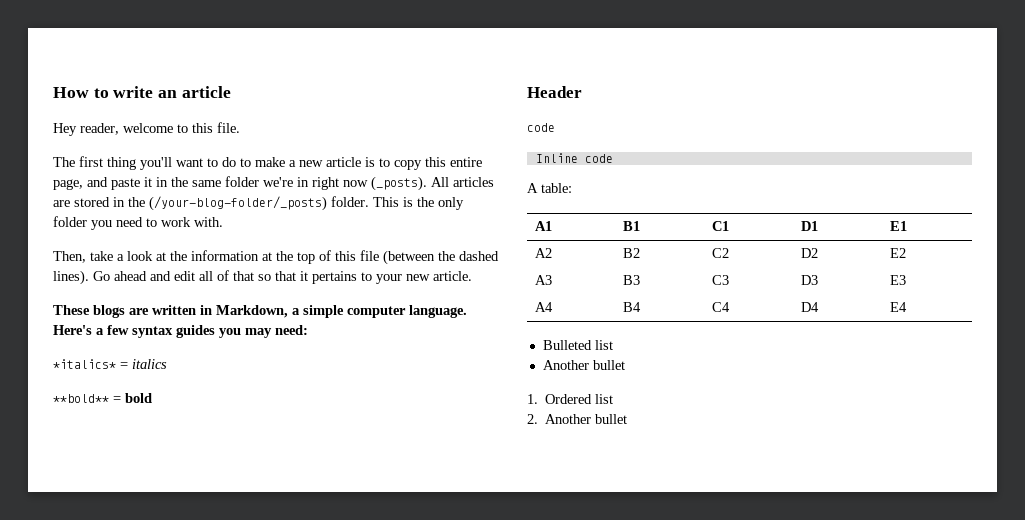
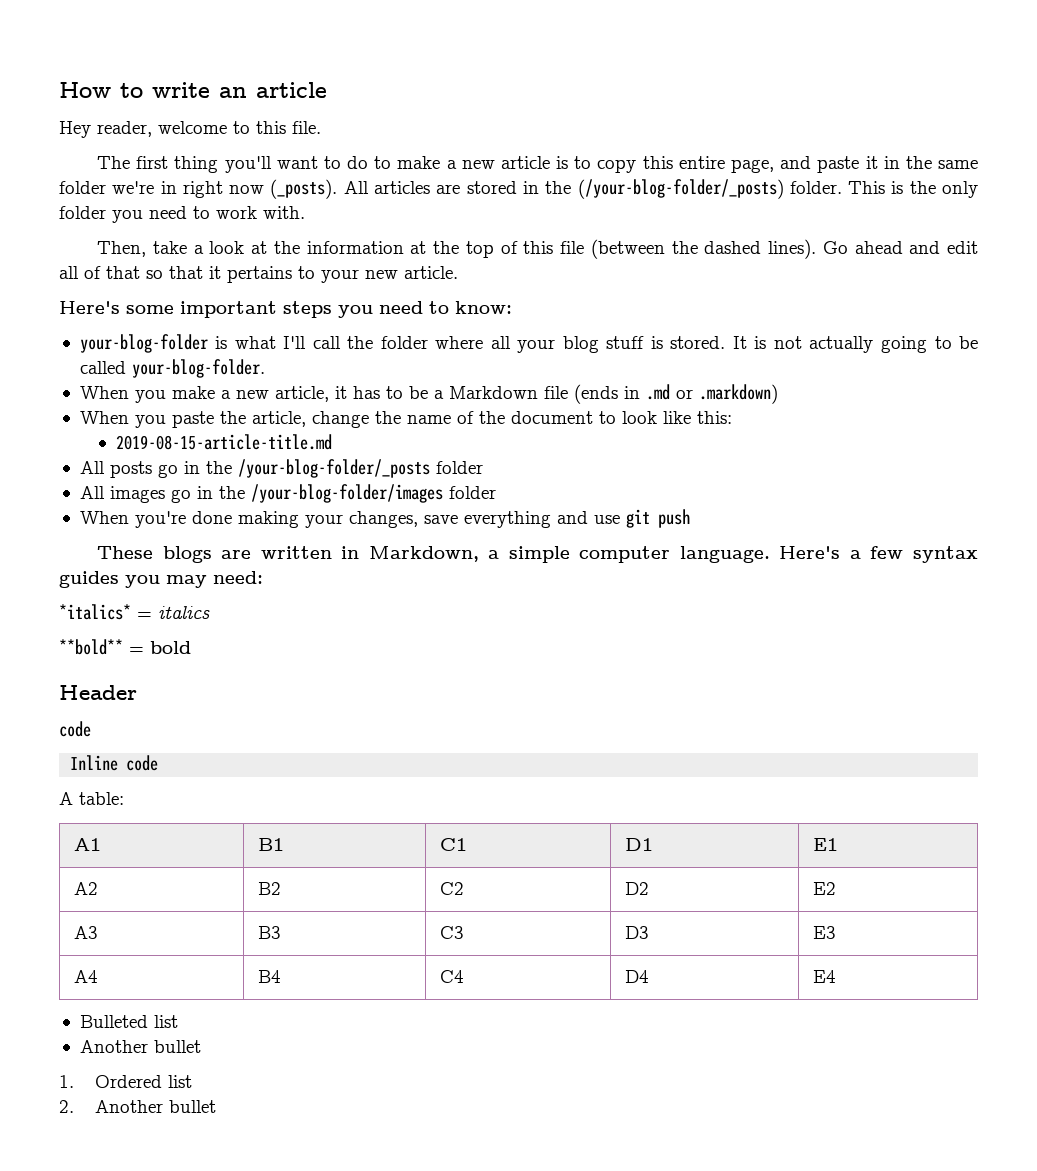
(472, 276) none -> [59,301,512,318] [79,334,978,353] [79,359,265,378] [79,384,778,404] [79,411,732,428] [115,434,332,450] [79,459,483,478] [79,484,496,503] [79,509,690,528] // Here's some important steps you need to know: // your-blog-folder is what I'll call the folder where all your blog stuff is stored. It is not actually going to be called your-blog-folder. // When you make a new article, it has to be a Markdown file (ends in .md or .markdown) // When you paste the article, change the name of the document to look like this: // 2019-08-15-article-title.md // All posts go in the /your-blog-folder/_posts folder // All images go in the /your-blog-folder/images folder // When you're done making your changes, save everything and use git push

